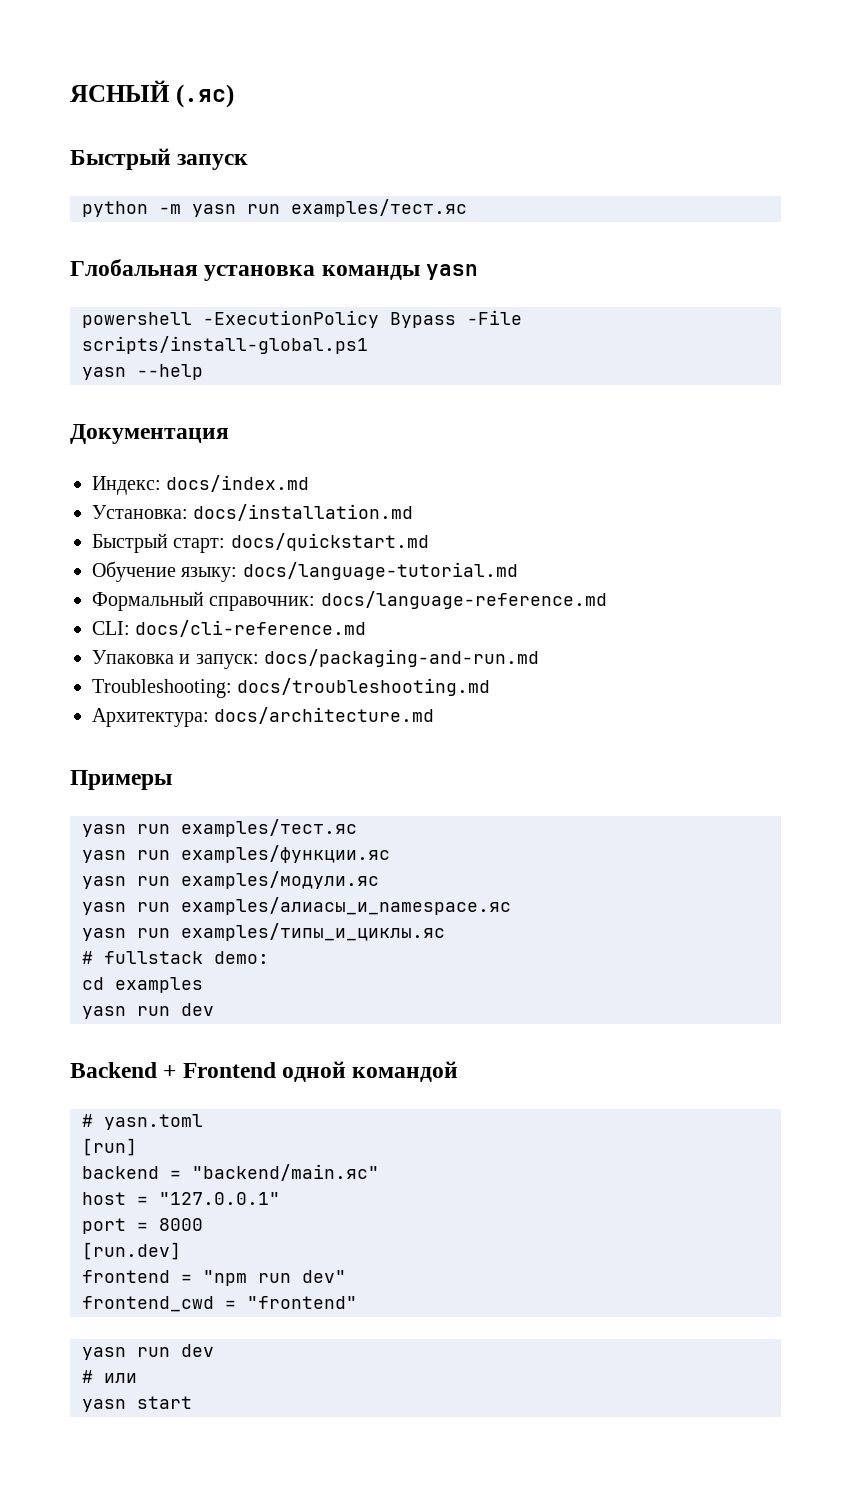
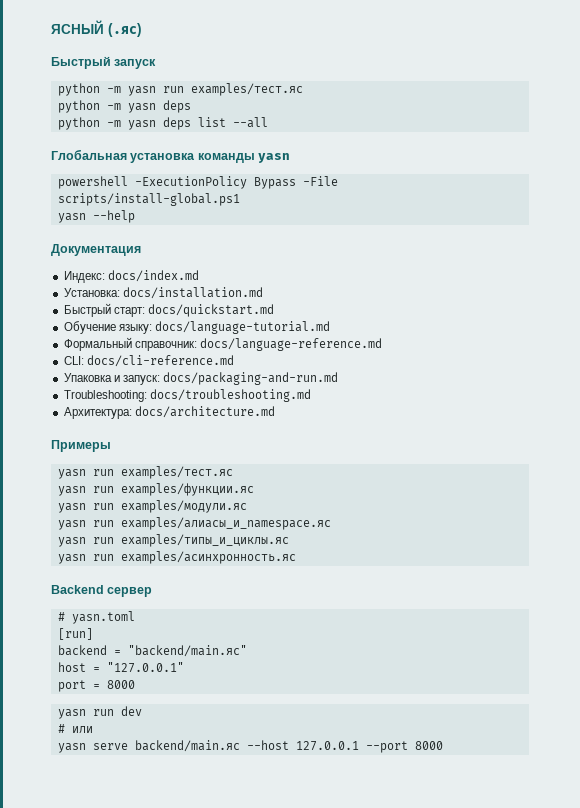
(467, 208) none -> [57,100,191,113] [57,117,268,130] // python -m yasn deps // python -m yasn deps list --all
[82,951,269,964] [82,977,203,993] [82,1003,214,1019] // # fullstack demo: // cd examples // yasn run dev -> [57,551,296,564] // yasn run examples/асинхронность.яс
[163,1061,459,1082] + Frontend одной командой -> [107,587,153,597] сервер
[82,1242,181,1260] [82,1270,346,1286] [82,1296,357,1312] // [run.dev] // frontend = "npm run dev" // frontend_cwd = "frontend" -> (135, 684) none
[137,1396,192,1409] start -> [92,740,443,753] serve backend/main.яс --host 127.0.0.1 --port 8000

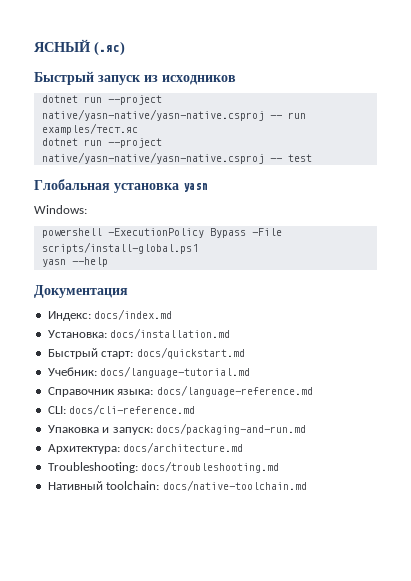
[57,83,303,96] [57,100,191,113] [57,117,268,130] // python -m yasn run examples/тест.яс // python -m yasn deps // python -m yasn deps list --all -> [144,75,236,85] [41,95,162,105] [41,109,306,121] [41,123,138,135] [41,138,162,148] [41,152,312,164] из исходников // dotnet run --project native/yasn-native/yasn-native.csproj -- run examples/тест.яс // dotnet run --project native/yasn-native/yasn-native.csproj -- test
[197,153,291,163] команды yasn -> [183,183,207,192] [34,205,87,214] yasn // Windows:
[63,321,152,334] Обучение языку: -> [47,367,97,376] Учебник:
[63,337,197,351] Формальный справочник: -> [47,387,154,397] Справочник языка:
(338, 378) none -> [47,442,244,454] // Архитектура: docs/architecture.md
[63,406,275,419] [51,440,111,452] [57,466,233,479] [57,483,254,496] [57,500,247,513] [57,517,331,530] [57,534,289,547] [57,551,296,564] [51,585,153,597] [57,611,135,624] [57,628,93,640] [57,645,247,657] [57,662,184,673] [57,680,135,692] [57,706,142,719] [57,724,93,734] [57,740,443,753] Архитектура: docs/architecture.md // Примеры // yasn run examples/тест.яс // yasn run examples/функции.яс // yasn run examples/модули.яс // yasn run examples/алиасы_и_namespace.яс // yasn run examples/типы_и_циклы.яс // yasn run examples/асинхронность.яс // Backend сервер // # yasn.toml // [run] // backend = "backend/main.яс" // host = "127.0.0.1" // port = 8000 // yasn run dev // # или // yasn serve backend/main.яс --host 127.0.0.1 --port 8000 -> [47,480,307,491] Нативный toolchain: docs/native-toolchain.md

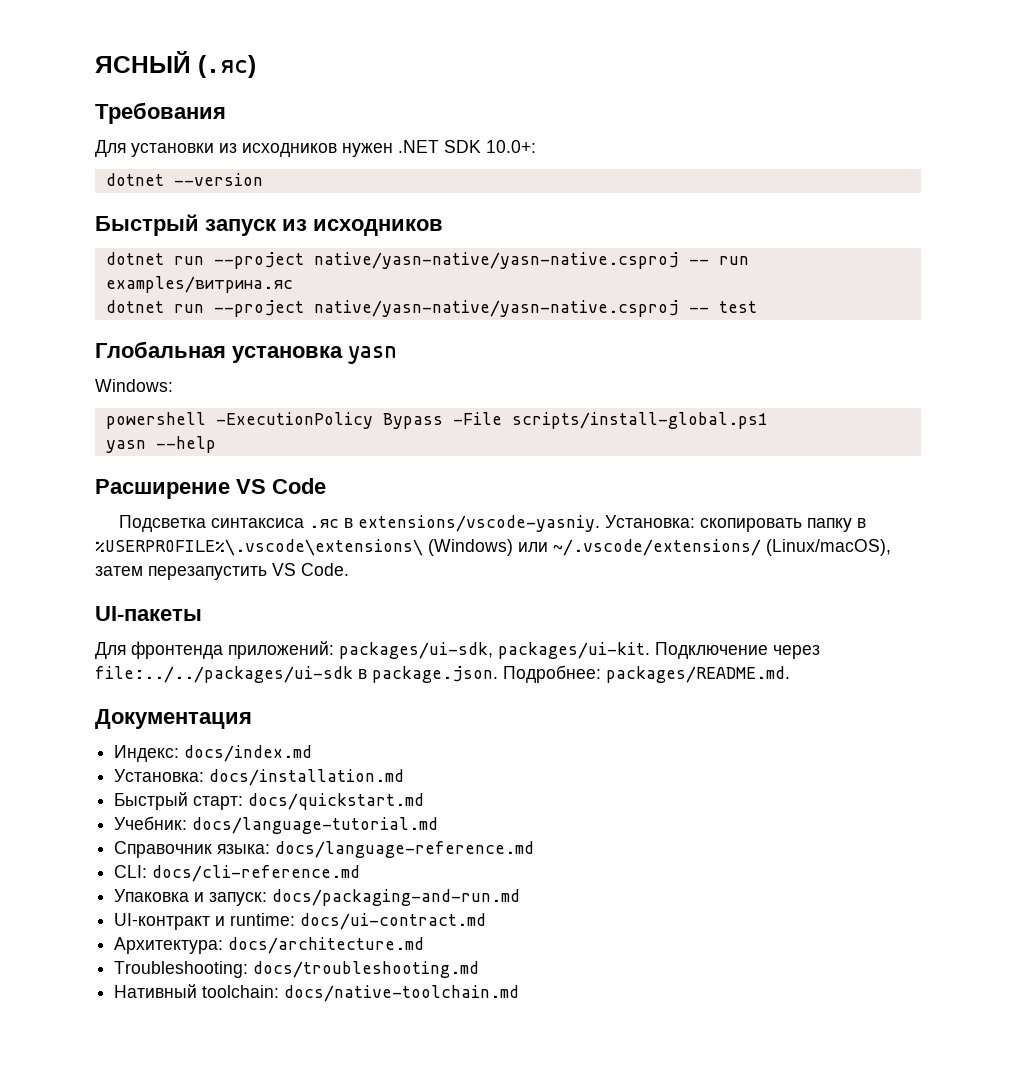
(125, 48) none -> [95,102,226,124] [95,140,536,157] [105,173,263,186] // Требования // Для установки из исходников нужен .NET SDK 10.0+: // dotnet --version
[41,123,138,135] examples/тест.яс -> [105,276,293,293] examples/витрина.яс
(108, 262) none -> [95,478,326,499] [118,515,866,532] [95,539,891,556] [95,563,349,580] [95,606,202,621] [95,641,820,659] [95,665,790,683] // Расширение VS Code // Подсветка синтаксиса .яс в extensions/vscode-yasniy. Установка: скопировать папку в %USERPROFILE%\.vscode\extensions\ (Windows) или ~/.vscode/extensions/ (Linux/macOS), затем перезапустить VS Code. // UI-пакеты // Для фронтенда приложений: packages/ui-sdk, packages/ui-kit. Подключение через file:../../packages/ui-sdk в package.json. Подробнее: packages/README.md.
(306, 429) none -> [114,913,487,930] // UI-контракт и runtime: docs/ui-contract.md

